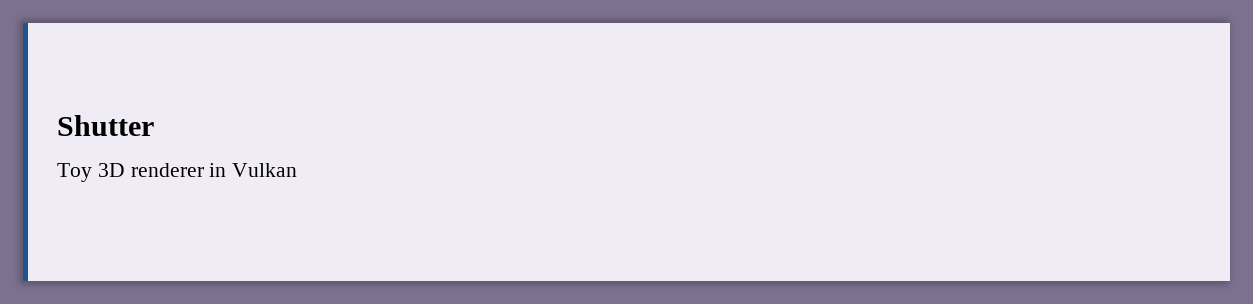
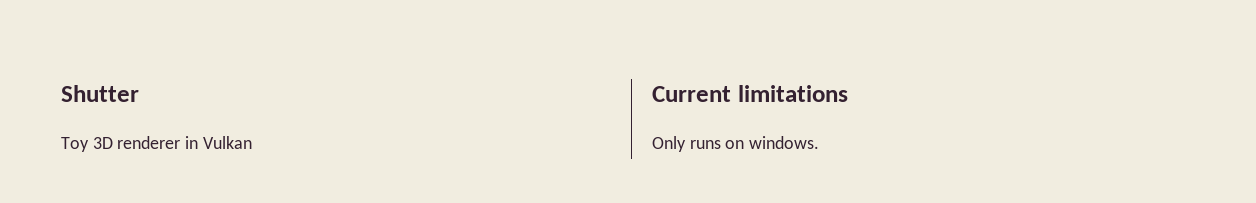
(298, 170) none -> [652,85,848,102] [652,136,820,152] // Current limitations // Only runs on windows.

